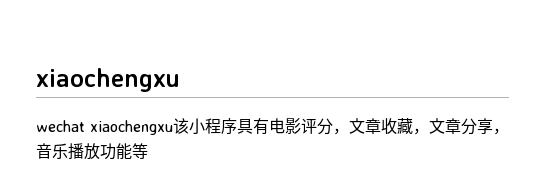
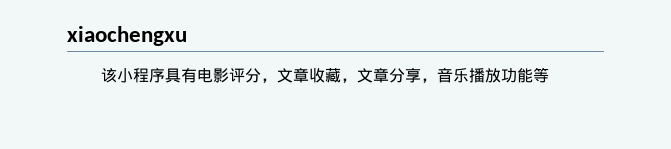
[36,120,173,135] wechat xiaochengxu -> (187, 36) none

